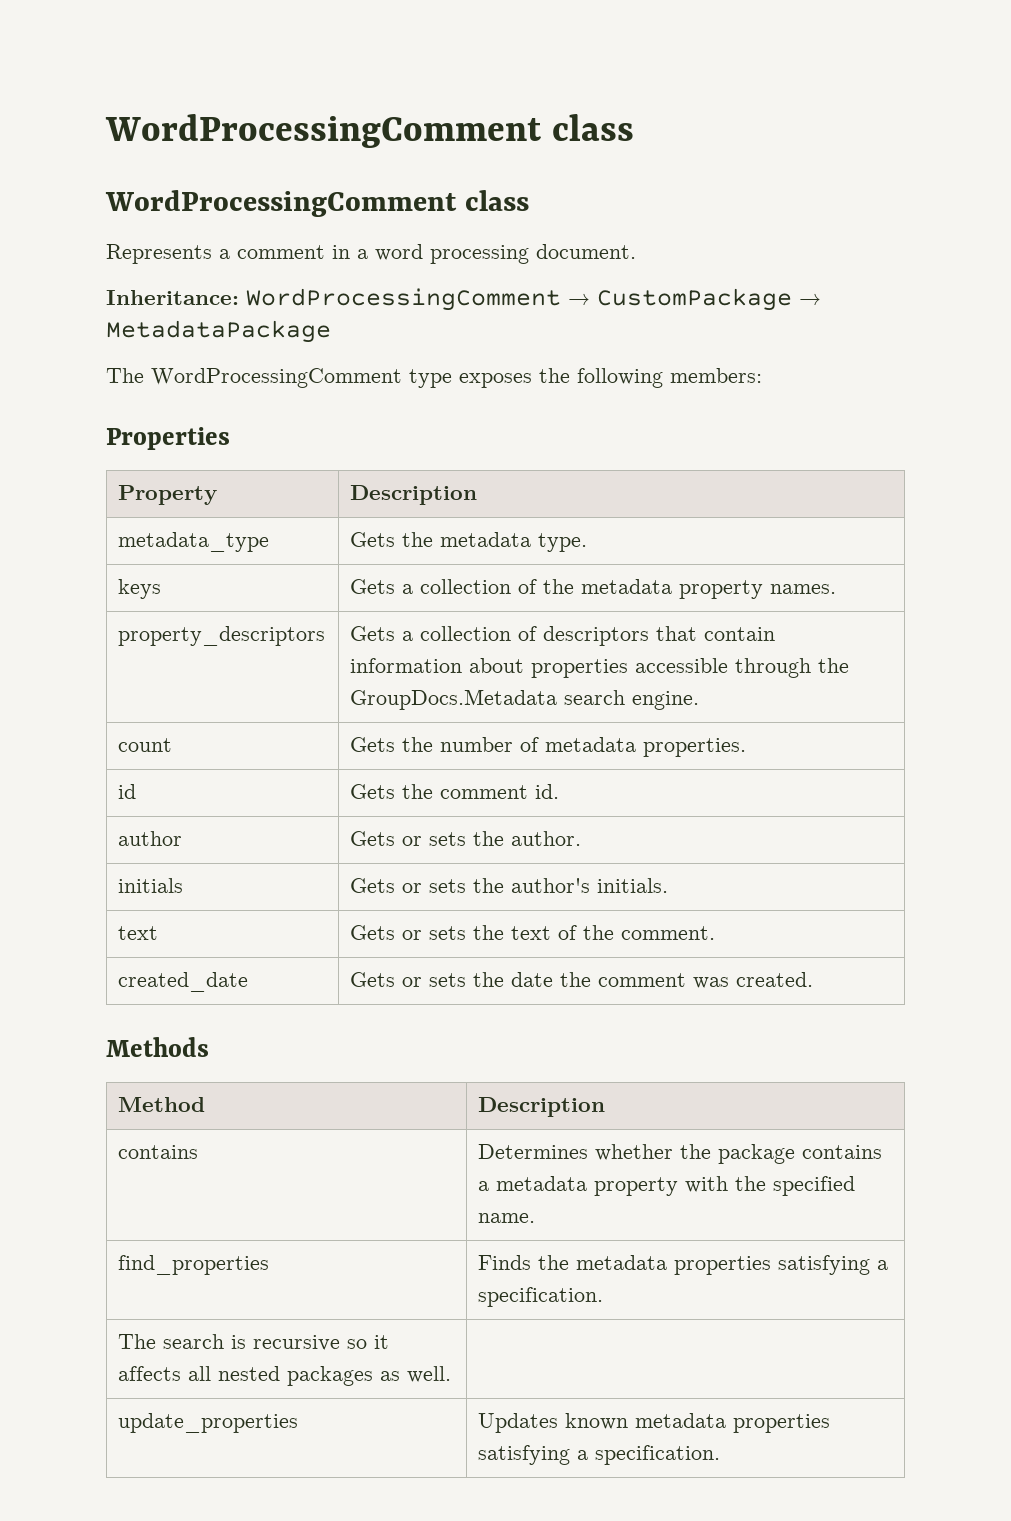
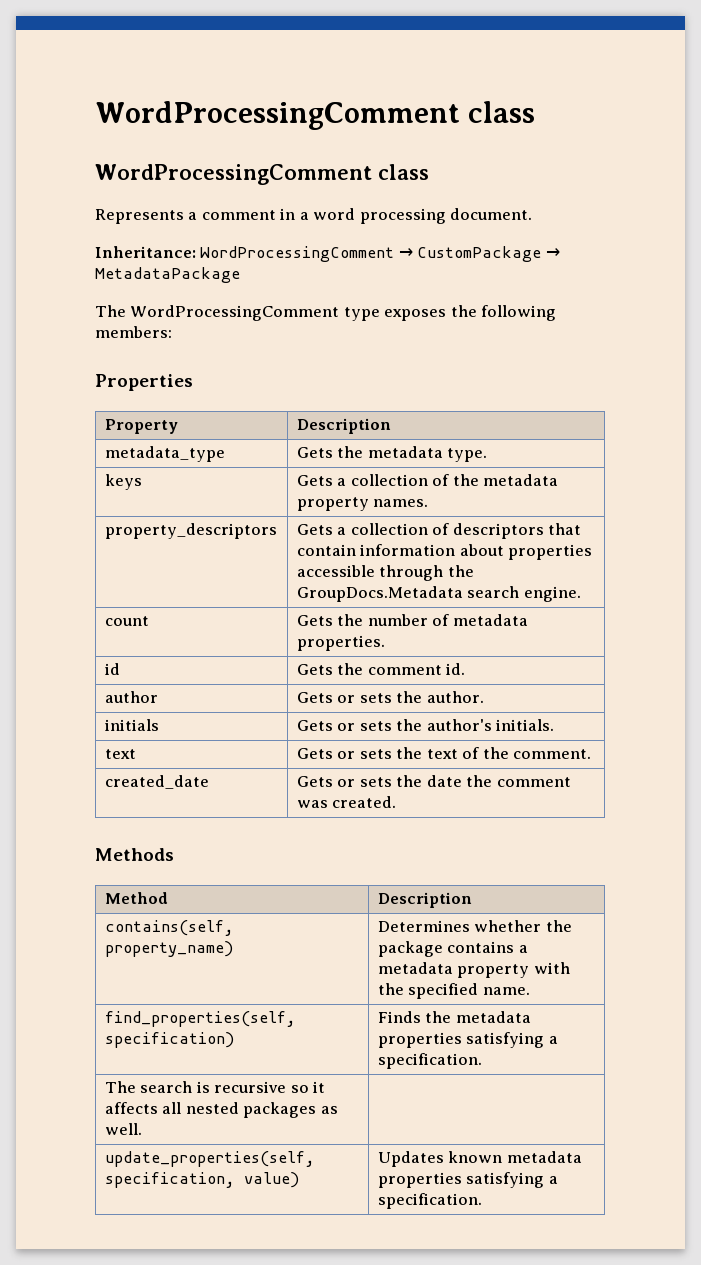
[118,1145,199,1159] contains -> [104,920,234,936] [104,941,233,957] contains(self, property_name)
[118,1255,270,1275] find_properties -> [104,1011,296,1027] [104,1032,234,1048] find_properties(self, specification)
[118,1413,299,1433] update_properties -> [104,1151,315,1167] [104,1172,299,1188] update_properties(self, specification, value)

